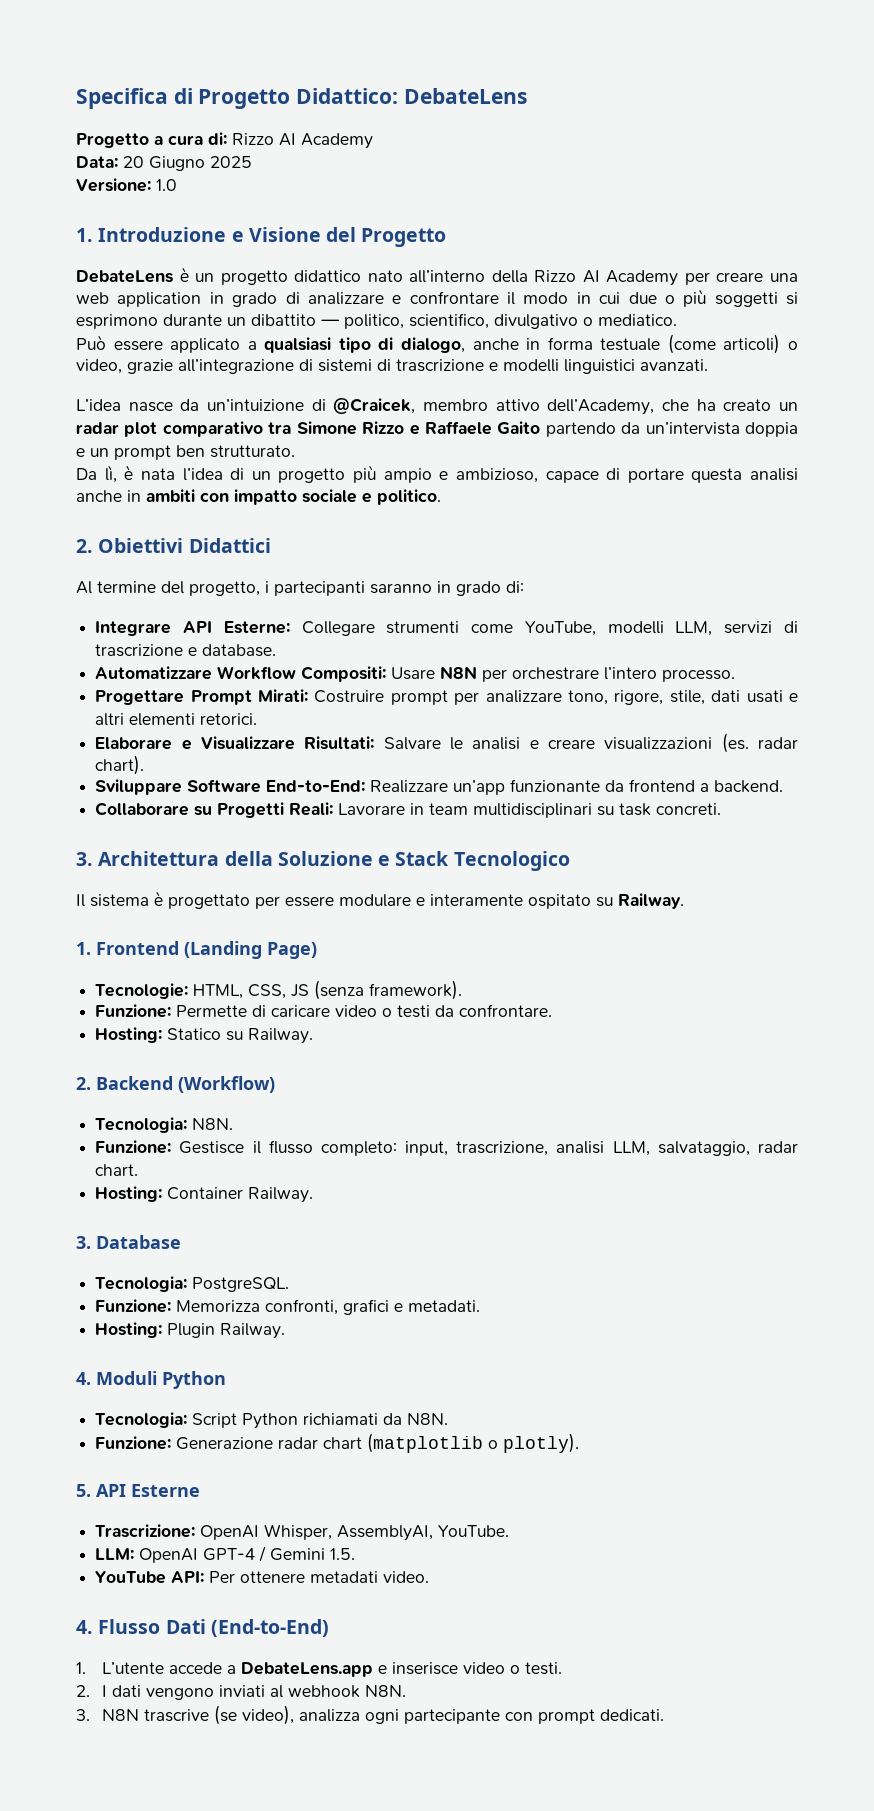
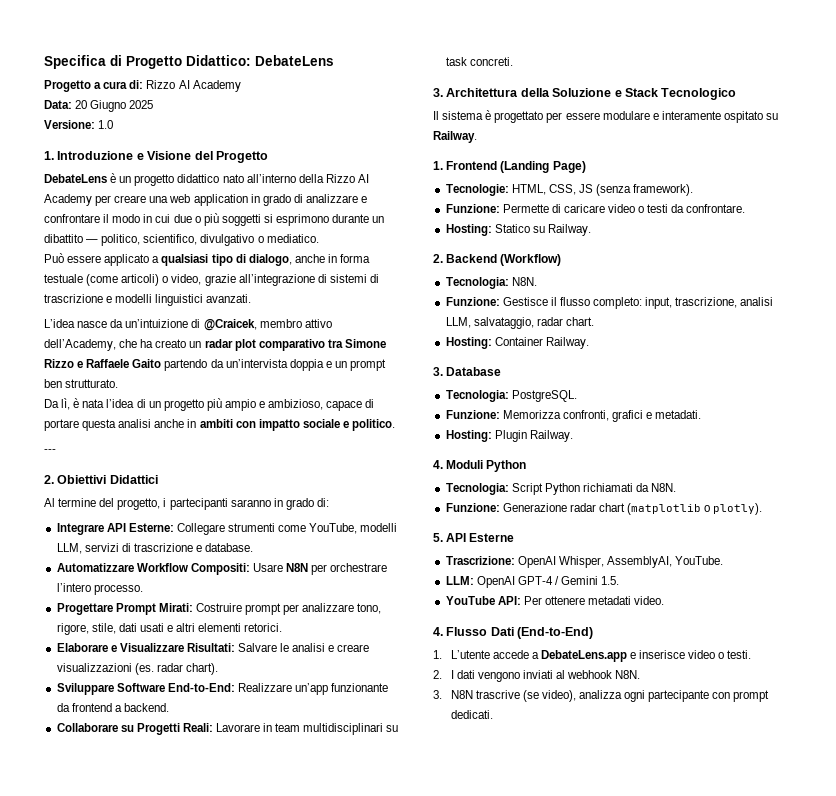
(441, 497) none -> [44,449,56,453] // ---

